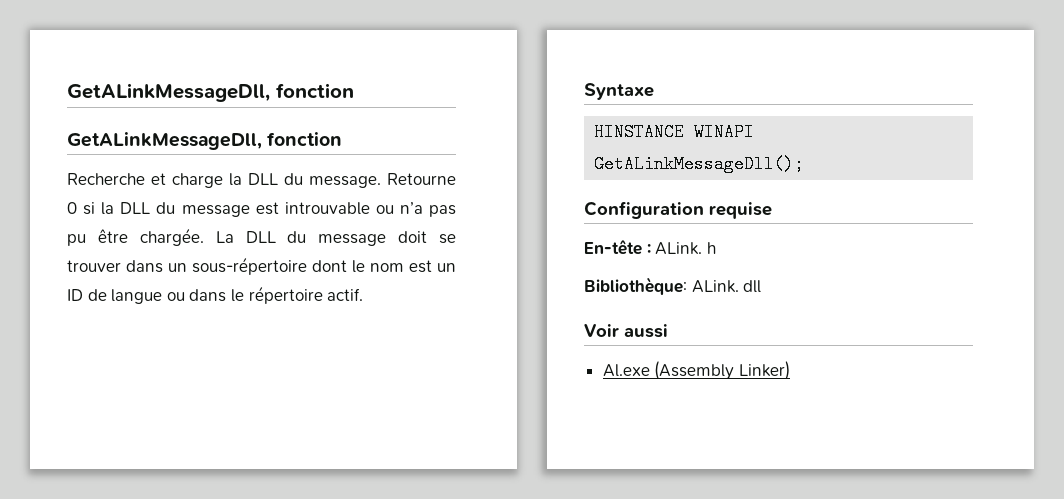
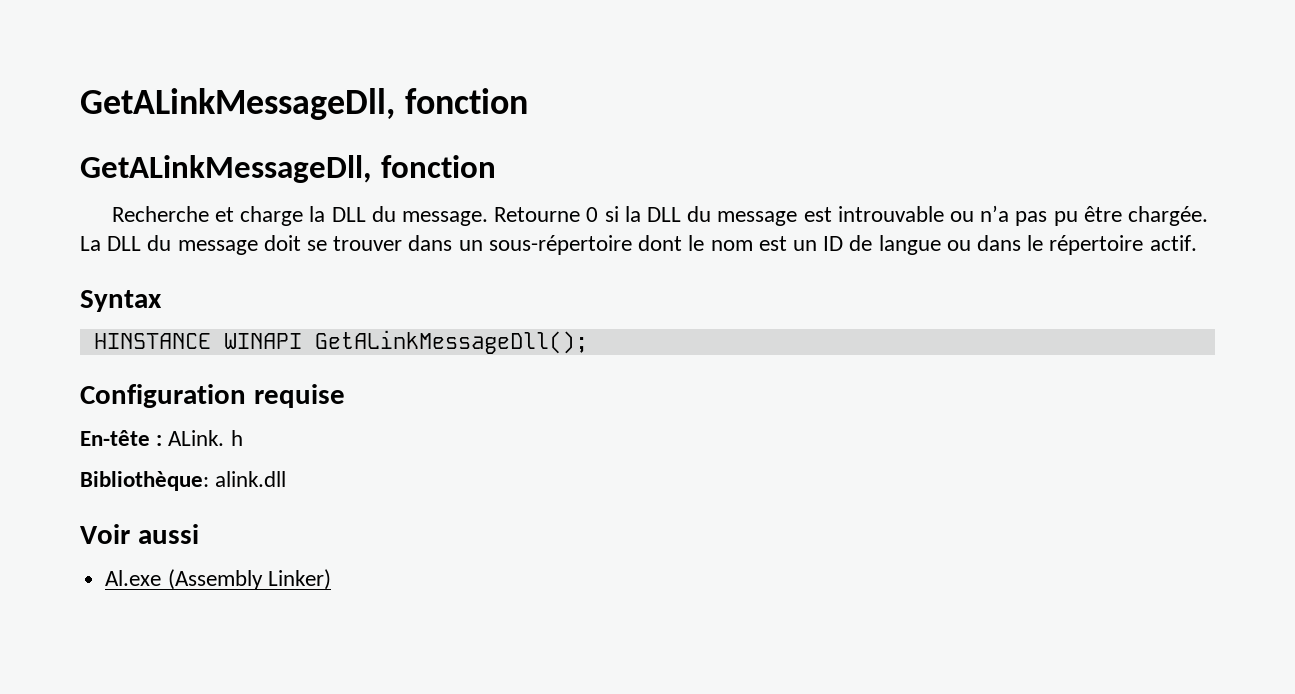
[584,83,654,100] Syntaxe -> [80,290,162,312] Syntax
[691,280,762,293] ALink. dll -> [215,471,287,487] alink.dll

